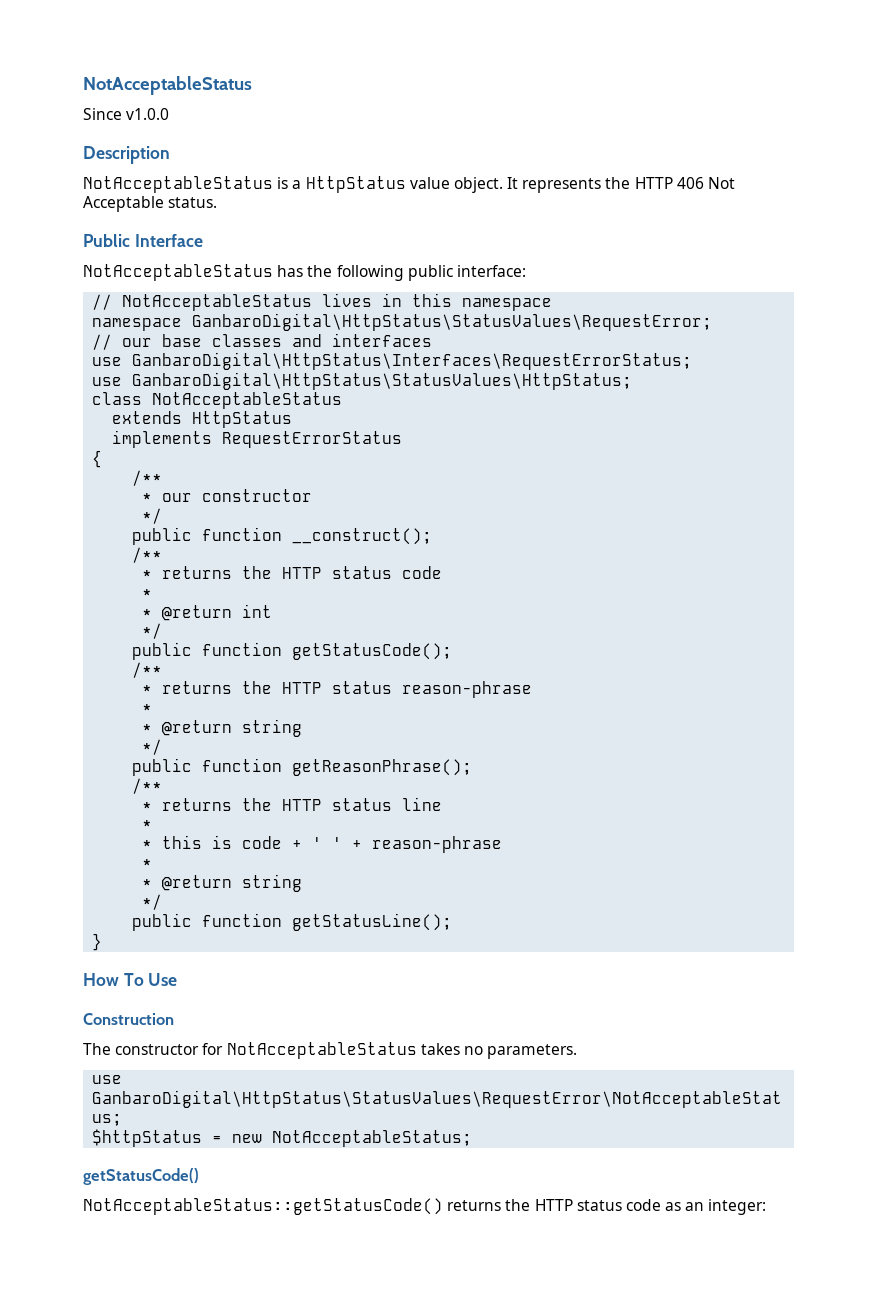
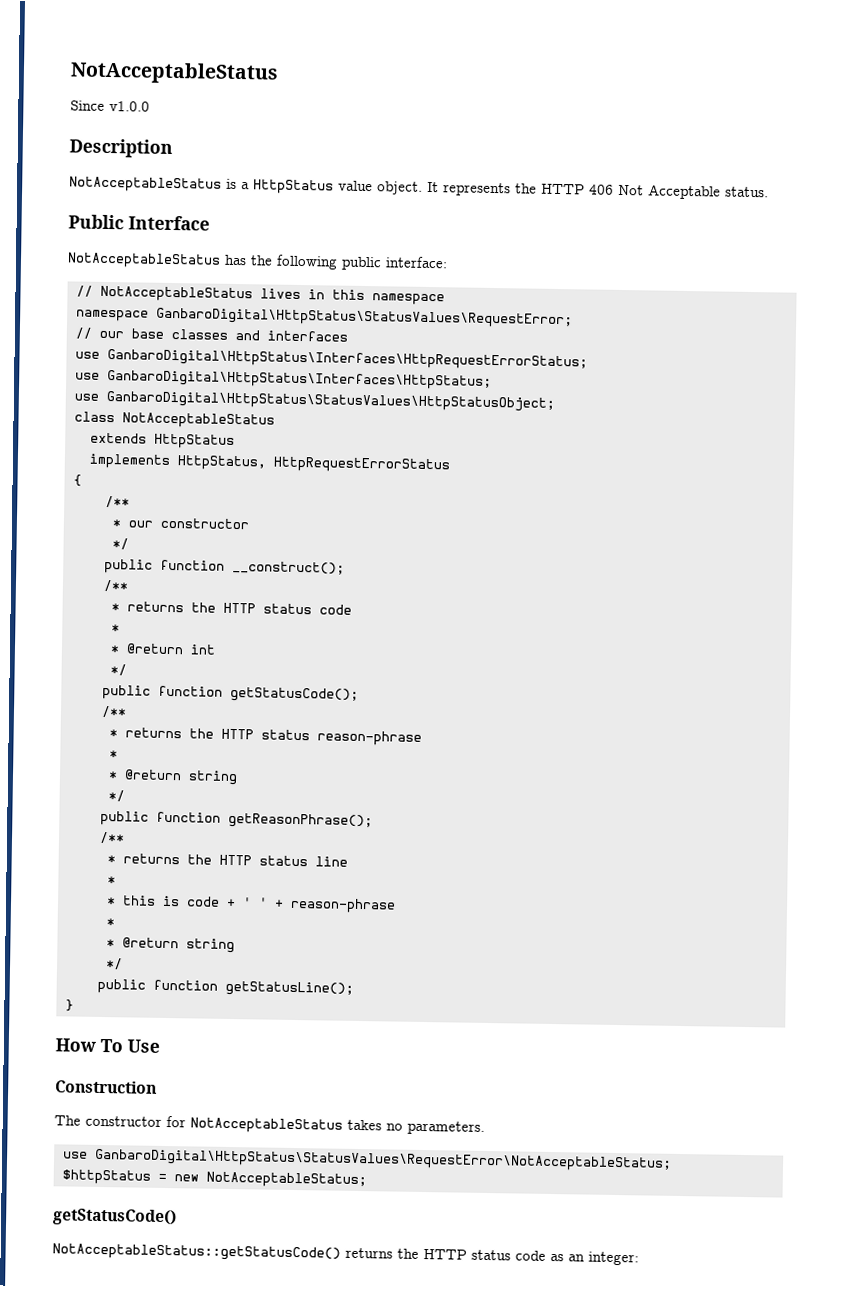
[132,352,693,370] [92,372,633,390] GanbaroDigital\HttpStatus\Interfaces\RequestErrorStatus; // use GanbaroDigital\HttpStatus\StatusValues\HttpStatus; -> [106,348,588,371] [74,369,492,390] [73,390,555,412] GanbaroDigital\HttpStatus\Interfaces\HttpRequestErrorStatus; // use GanbaroDigital\HttpStatus\Interfaces\HttpStatus; // use GanbaroDigital\HttpStatus\StatusValues\HttpStatusObject;
[222,431,403,448] RequestErrorStatus -> [176,455,450,474] HttpStatus, HttpRequestErrorStatus

